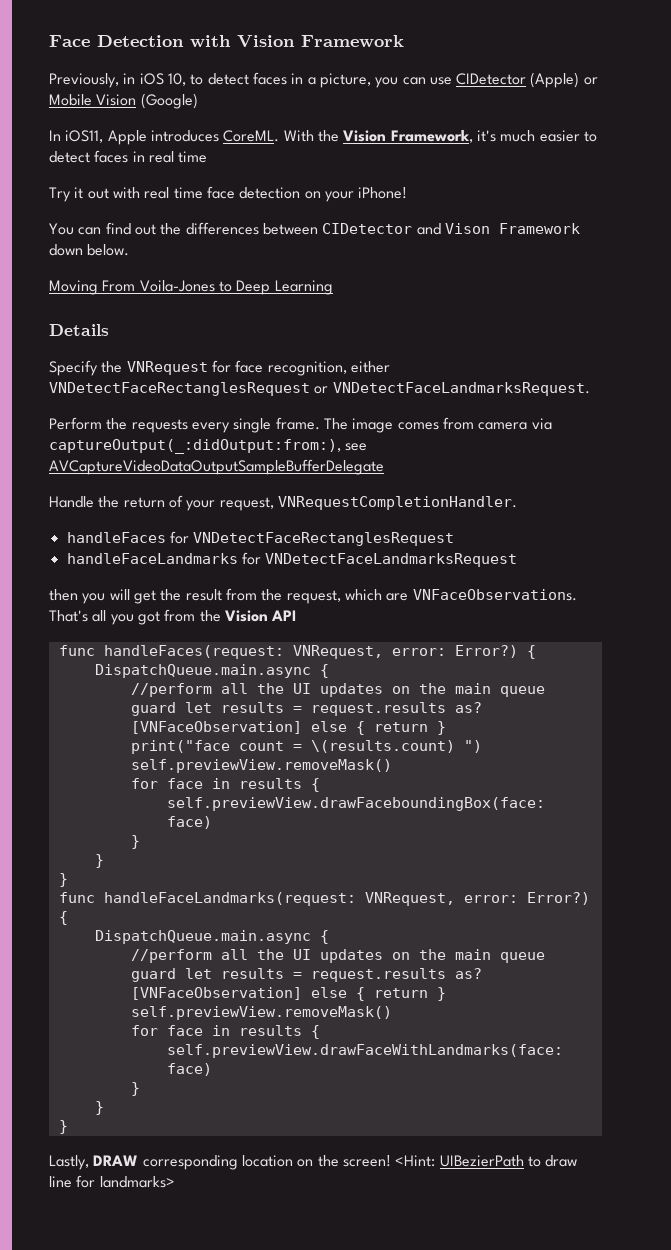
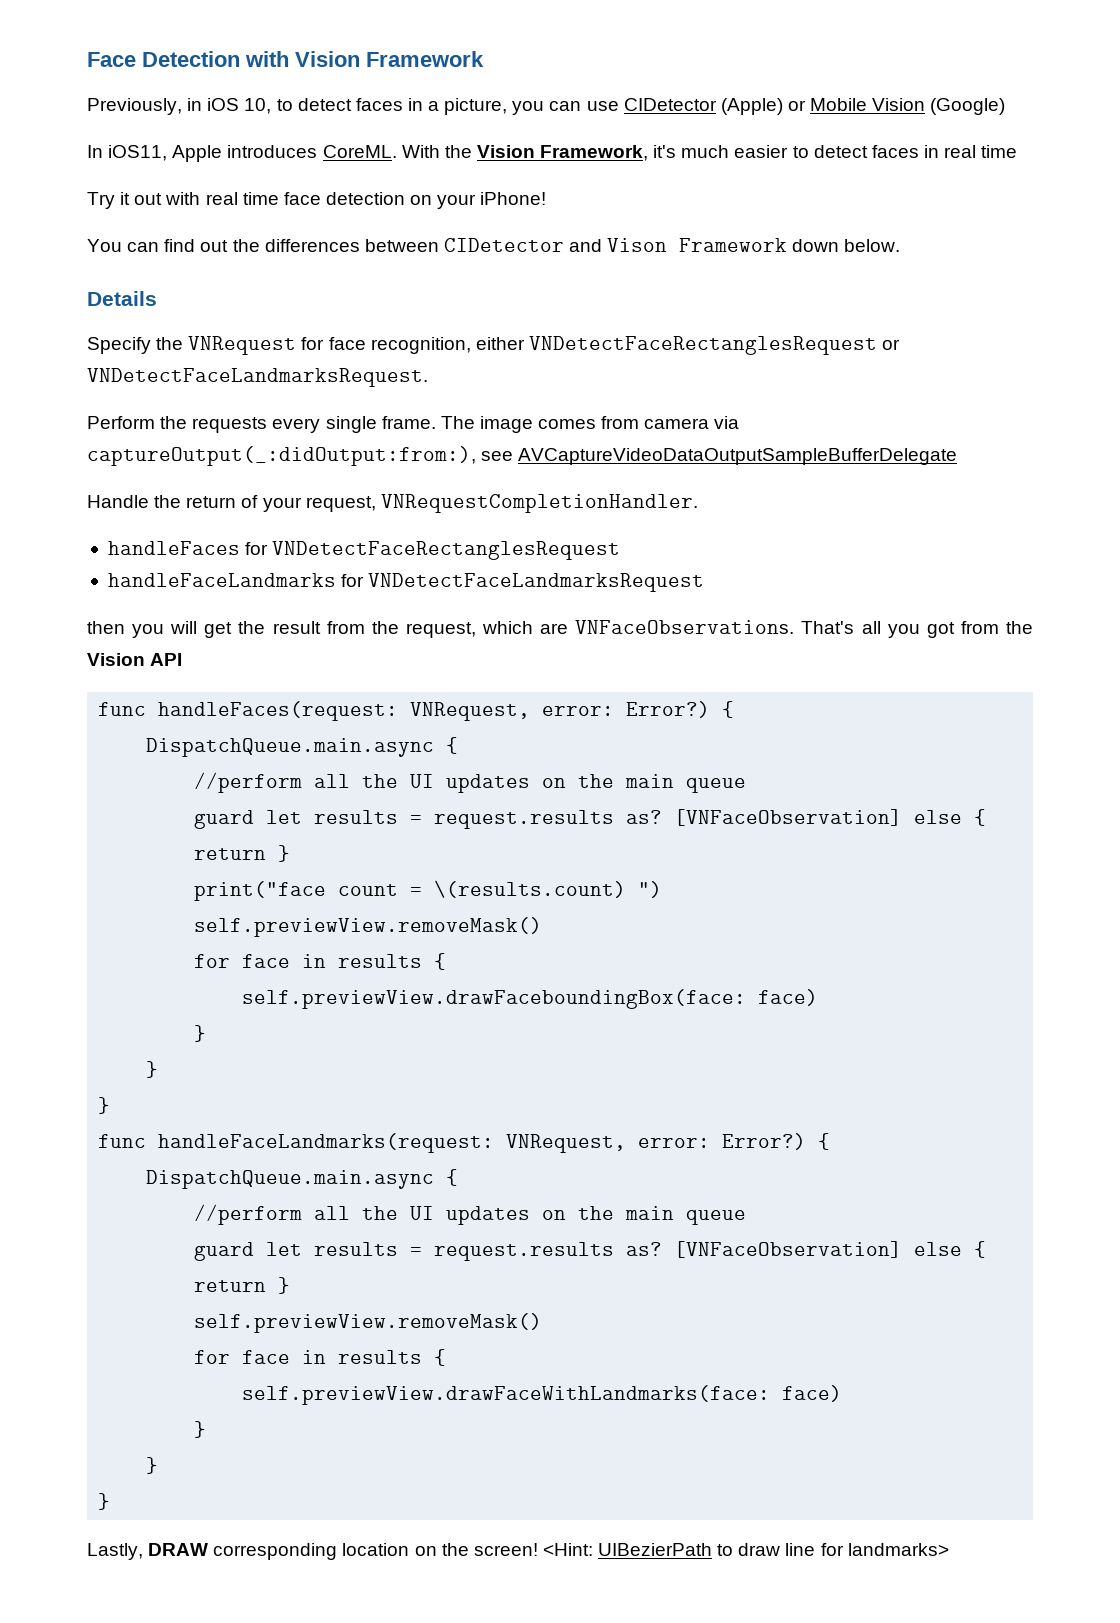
[49,280,333,295] // Moving From Voila-Jones to Deep Learning -> (901, 245) none

